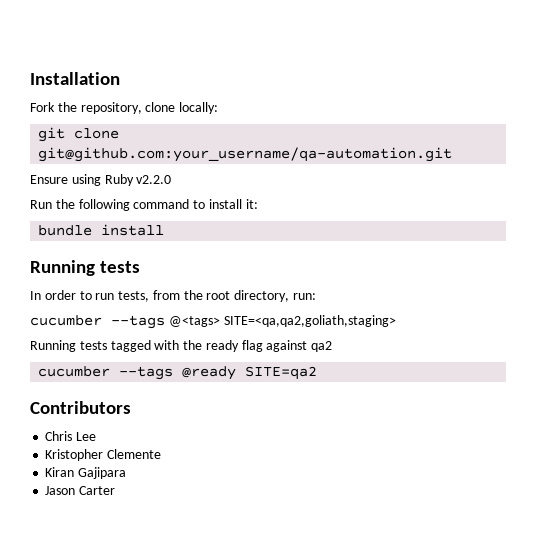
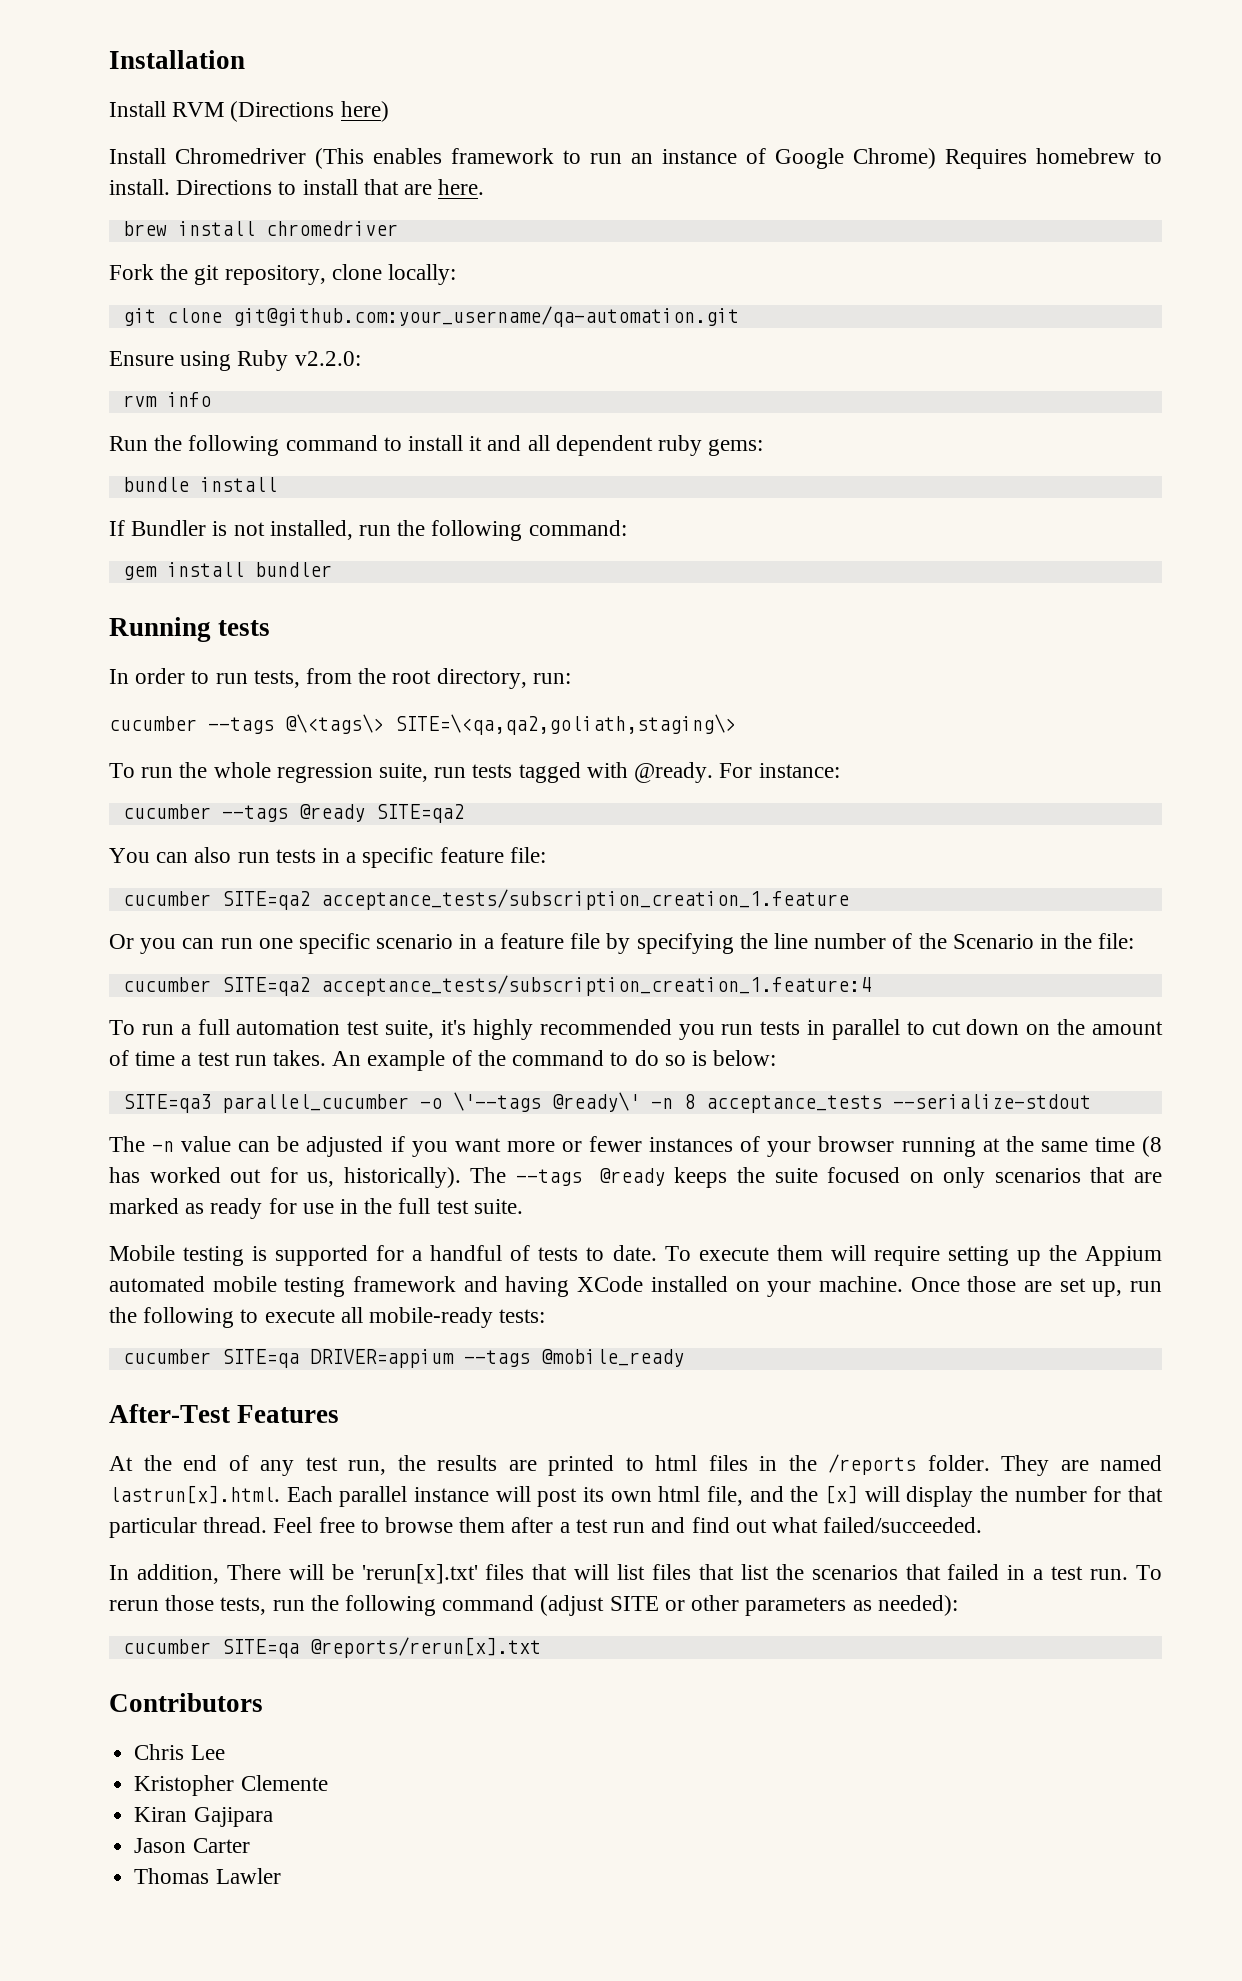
(120, 78) none -> [109,101,389,122] [109,148,1162,169] [109,179,485,195] [122,221,398,236] // Install RVM (Directions here) // Install Chromedriver (This enables framework to run an instance of Google Chrome) Requires homebrew to install. Directions to install that are here. // brew install chromedriver
(77, 107) none -> [194,265,220,285] git
[136,175,172,184] v2.2.0 -> [294,351,361,366] [122,392,211,407] v2.2.0: // rvm info
[245,199,258,209] [38,224,165,236] it: // bundle install -> [469,435,764,456] [122,477,277,492] [109,520,627,541] [122,562,332,580] it and all dependent ruby gems: // bundle install // If Bundler is not installed, run the following command: // gem install bundler
[168,315,396,327] [30,340,333,352] [38,366,318,380] @<tags> SITE=<qa,qa2,goliath,staging> // Running tests tagged with the ready flag against qa2 // cucumber --tags @ready SITE=qa2 -> [285,714,736,735] [109,762,840,783] [122,804,464,823] [109,847,546,868] [122,889,849,910] [109,933,1135,954] [122,975,871,996] [109,1019,1164,1040] [109,1050,777,1071] [122,1092,1091,1113] [109,1136,1162,1157] [109,1167,1163,1188] [109,1198,523,1219] [109,1245,1162,1266] [109,1276,1162,1297] [109,1307,546,1328] [122,1349,684,1368] [109,1404,340,1423] [109,1454,1162,1476] [109,1485,1163,1507] [109,1517,983,1538] [109,1564,1163,1584] [109,1595,958,1616] [122,1637,541,1658] @\<tags\> SITE=\<qa,qa2,goliath,staging\> // To run the whole regression suite, run tests tagged with @ready. For instance: // cucumber --tags @ready SITE=qa2 // You can also run tests in a specific feature file: // cucumber SITE=qa2 acceptance_tests/subscription_creation_1.feature // Or you can run one specific scenario in a feature file by specifying the line number of the Scenario in the file: // cucumber SITE=qa2 acceptance_tests/subscription_creation_1.feature:4 // To run a full automation test suite, it's highly recommended you run tests in parallel to cut down on the amount of time a test run takes. An example of the command to do so is below: // SITE=qa3 parallel_cucumber -o \'--tags @ready\' -n 8 acceptance_tests --serialize-stdout // The -n value can be adjusted if you want more or fewer instances of your browser running at the same time (8 has worked out for us, historically). The --tags @ready keeps the suite focused on only scenarios that are marked as ready for use in the full test suite. // Mobile testing is supported for a handful of tests to date. To execute them will require setting up the Appium automated mobile testing framework and having XCode installed on your machine. Once those are set up, run the following to execute all mobile-ready tests: // cucumber SITE=qa DRIVER=appium --tags @mobile_ready // After-Test Features // At the end of any test run, the results are printed to html files in the /reports folder. They are named lastrun[x].html. Each parallel instance will post its own html file, and the [x] will display the number for that particular thread. Feel free to browse them after a test run and find out what failed/succeeded. // In addition, There will be 'rerun[x].txt' files that will list files that list the scenarios that failed in a test run. To rerun those tests, run the following command (adjust SITE or other parameters as needed): // cucumber SITE=qa @reports/rerun[x].txt
(116, 490) none -> [134,1868,281,1884] // Thomas Lawler

